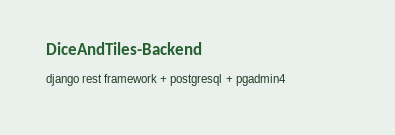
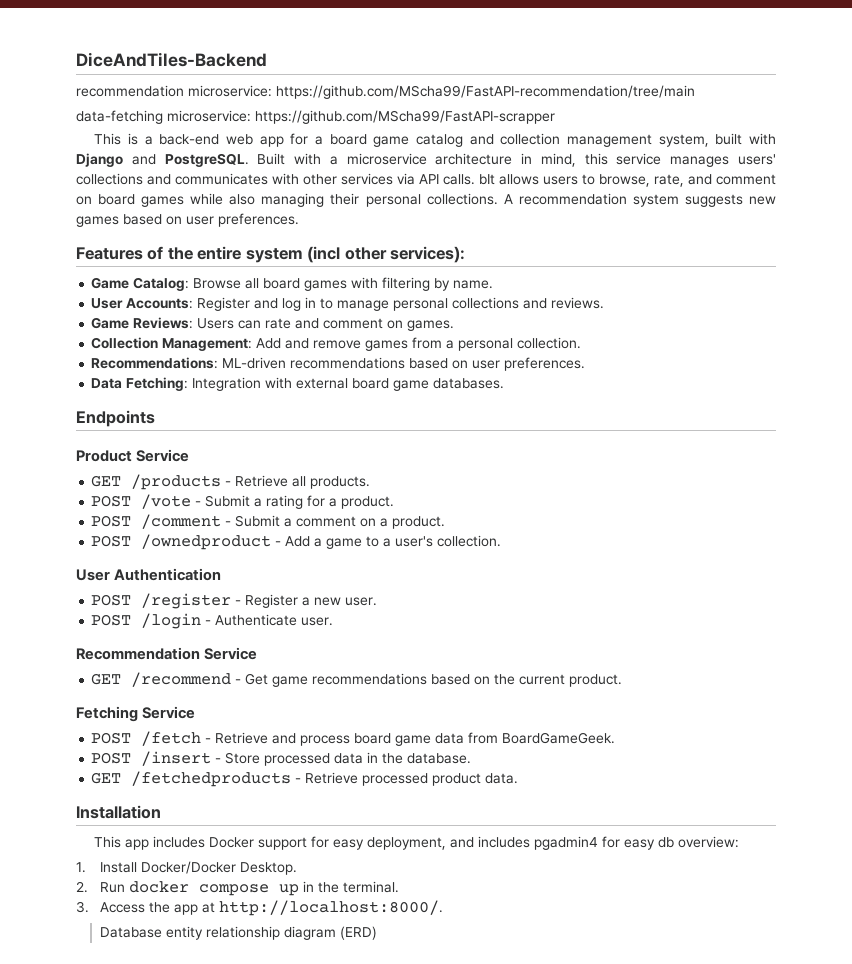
[46,74,286,86] django rest framework + postgresql + pgadmin4 -> [76,85,695,99] [76,110,555,124] [94,133,776,147] [76,153,776,167] [76,173,776,187] [76,193,777,207] [76,213,299,227] [76,246,466,263] [91,277,494,291] [91,297,605,311] [91,317,455,331] [91,337,582,351] [91,357,586,371] [91,377,505,391] [76,410,155,427] [76,449,190,462] [91,474,371,490] [91,494,395,509] [91,514,446,529] [91,534,502,550] [76,568,222,581] [91,593,378,609] [91,613,334,629] [76,647,258,660] [91,672,623,687] [76,706,196,722] [91,731,616,746] [91,751,472,766] [91,771,519,787] [76,805,161,819] [94,836,740,850] [76,861,297,875] [76,881,399,896] [76,900,443,916] [99,926,377,940] recommendation microservice: https://github.com/MScha99/FastAPI-recommendation/tree/main // data-fetching microservice: https://github.com/MScha99/FastAPI-scrapper // This is a back-end web app for a board game catalog and collection management system, built with Django and PostgreSQL. Built with a microservice architecture in mind, this service manages users' collections and communicates with other services via API calls. bIt allows users to browse, rate, and comment on board games while also managing their personal collections. A recommendation system suggests new games based on user preferences. // Features of the entire system (incl other services): // Game Catalog: Browse all board games with filtering by name. // User Accounts: Register and log in to manage personal collections and reviews. // Game Reviews: Users can rate and comment on games. // Collection Management: Add and remove games from a personal collection. // Recommendations: ML-driven recommendations based on user preferences. // Data Fetching: Integration with external board game databases. // Endpoints // Product Service // GET /products - Retrieve all products. // POST /vote - Submit a rating for a product. // POST /comment - Submit a comment on a product. // POST /ownedproduct - Add a game to a user's collection. // User Authentication // POST /register - Register a new user. // POST /login - Authenticate user. // Recommendation Service // GET /recommend - Get game recommendations based on the current product. // Fetching Service // POST /fetch - Retrieve and process board game data from BoardGameGeek. // POST /insert - Store processed data in the database. // GET /fetchedproducts - Retrieve processed product data. // Installation // This app includes Docker support for easy deployment, and includes pgadmin4 for easy db overview: // 1. Install Docker/Docker Desktop. // 2. Run docker compose up in the terminal. // 3. Access the app at http://localhost:8000/. // Database entity relationship diagram (ERD)

